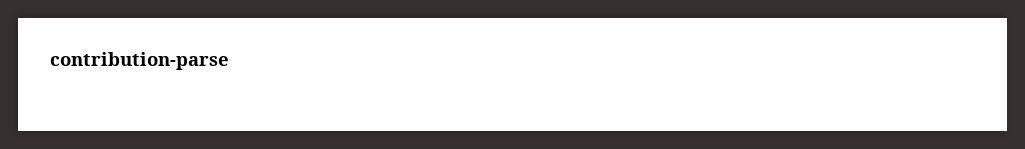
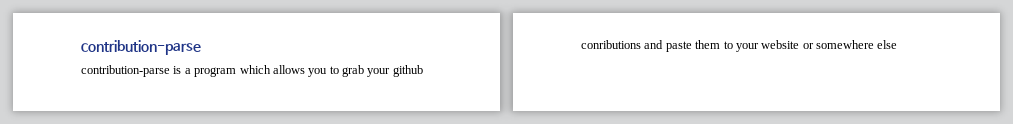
[50,52,229,70] contribution-parse -> [81,40,201,55] [81,65,423,77] [581,40,898,52] contribution-parse // contribution-parse is a program which allows you to grab your github conributions and paste them to your website or somewhere else

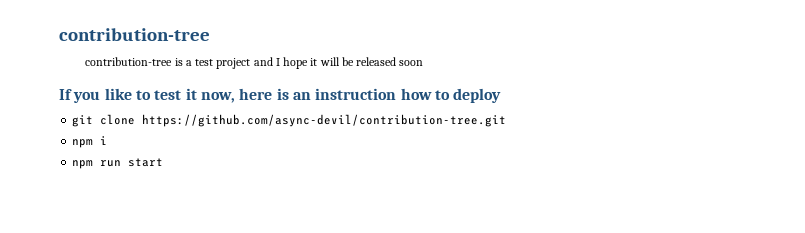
[81,40,201,55] [81,65,423,77] [581,40,898,52] contribution-parse // contribution-parse is a program which allows you to grab your github conributions and paste them to your website or somewhere else -> [59,28,210,41] [85,57,424,69] [59,88,502,103] [72,114,507,127] [72,136,108,148] [72,158,164,169] contribution-tree // contribution-tree is a test project and I hope it will be released soon // If you like to test it now, here is an instruction how to deploy // git clone https://github.com/async-devil/contribution-tree.git // npm i // npm run start

